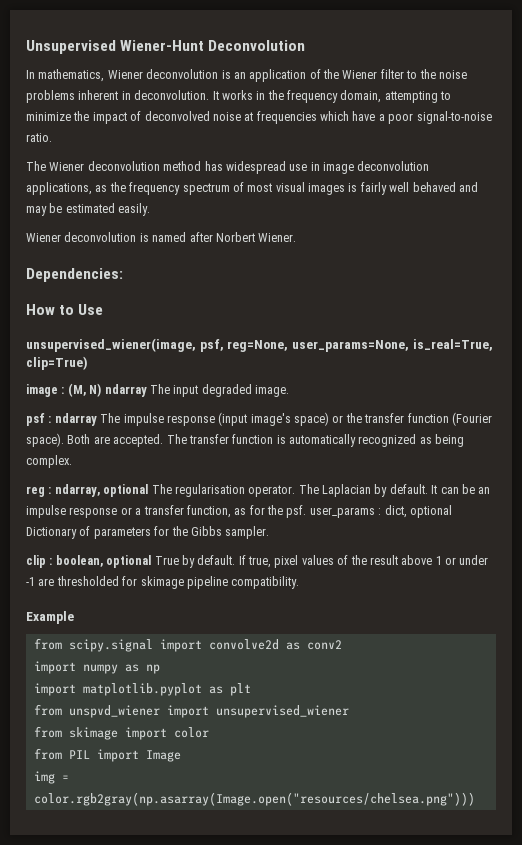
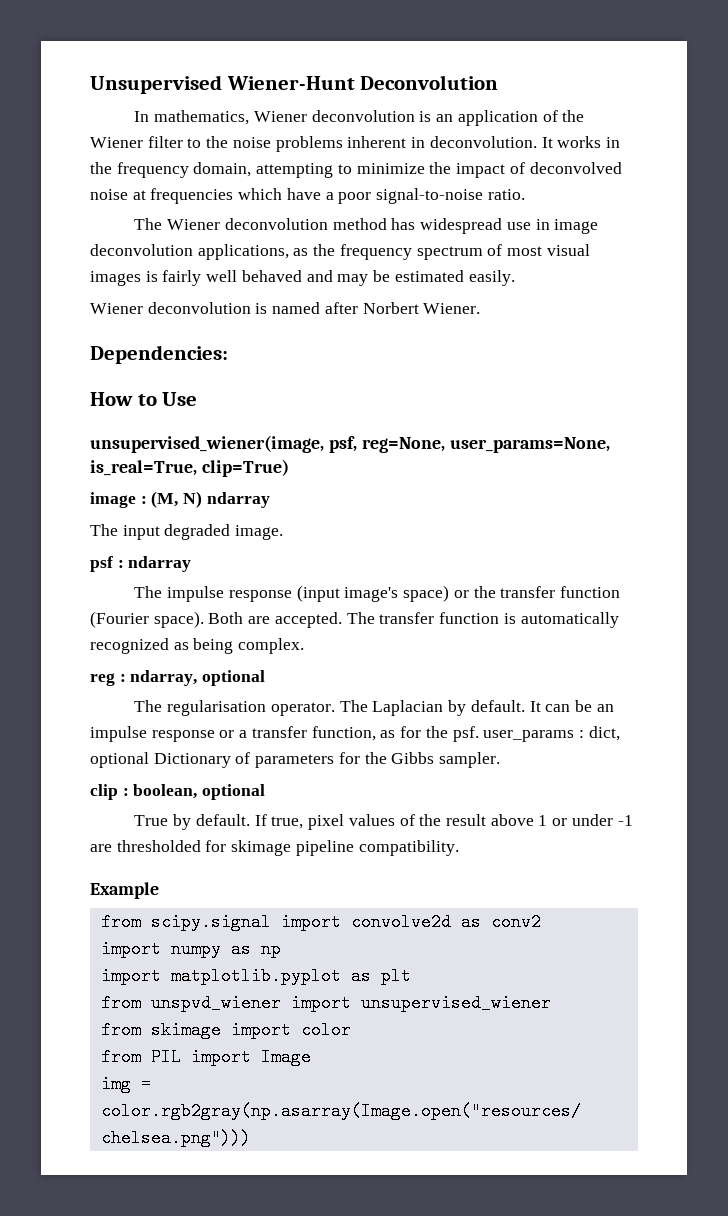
(147, 390) none -> (270, 500) //
(97, 419) none -> (192, 564) //
(149, 490) none -> (266, 678) //
(152, 561) none -> (266, 792) //

